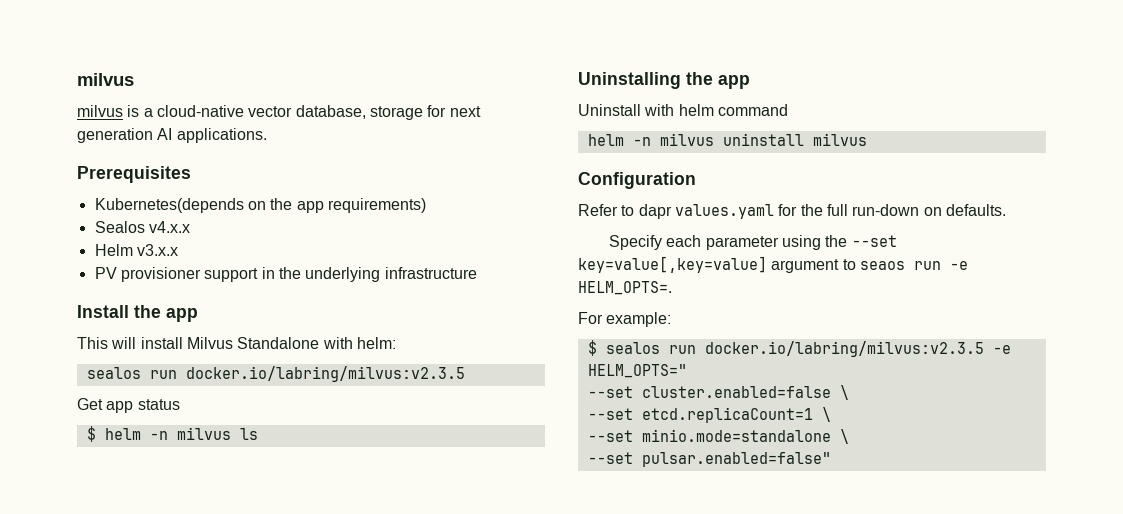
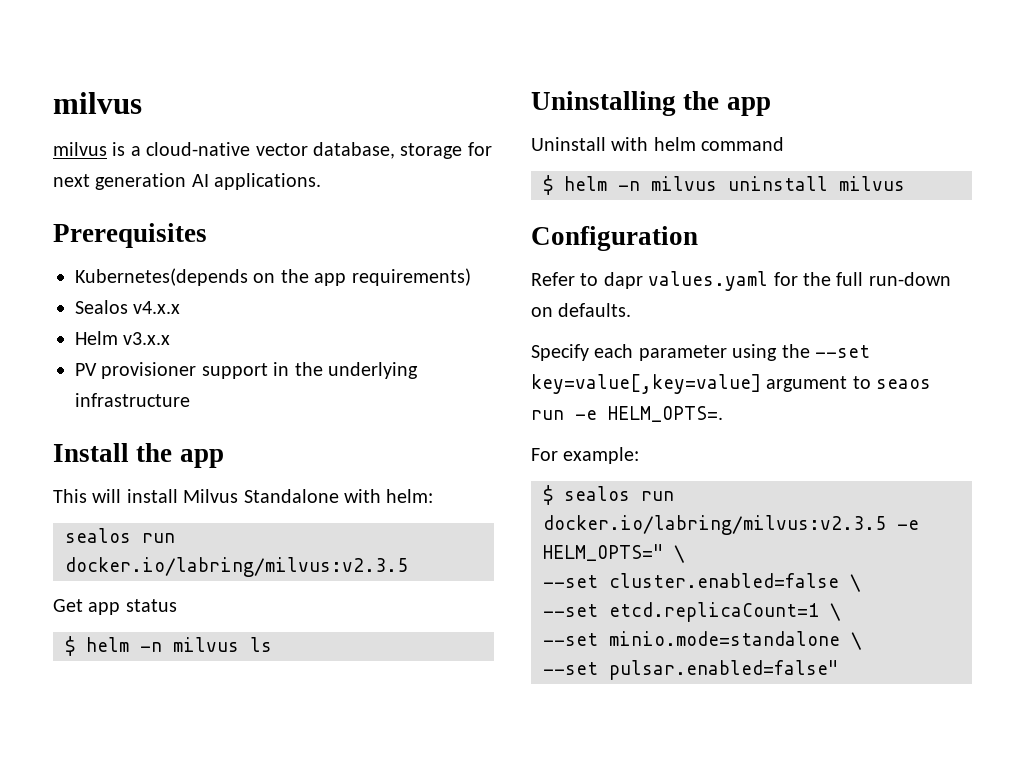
(788, 110) none -> [543,175,553,195] $
(687, 371) none -> [674,545,685,563] \

